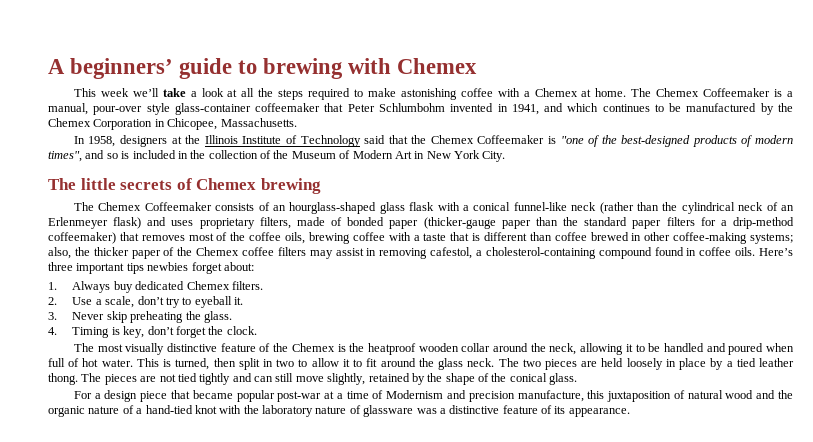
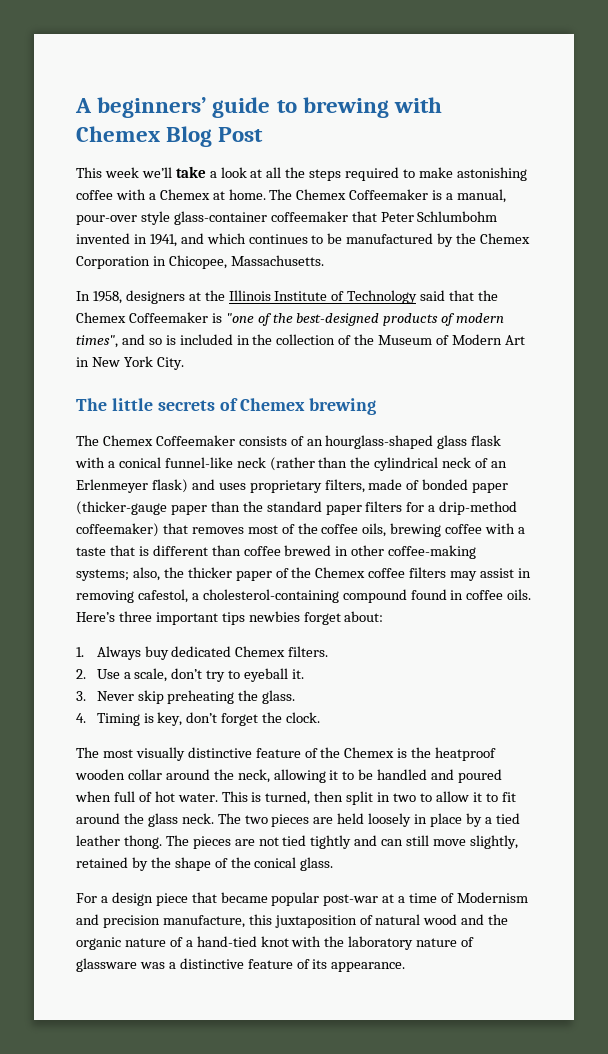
(478, 66) none -> [166,126,264,147] Blog Post

